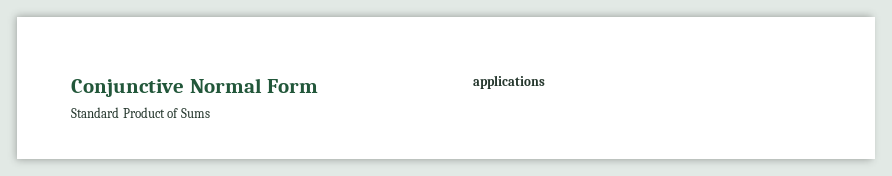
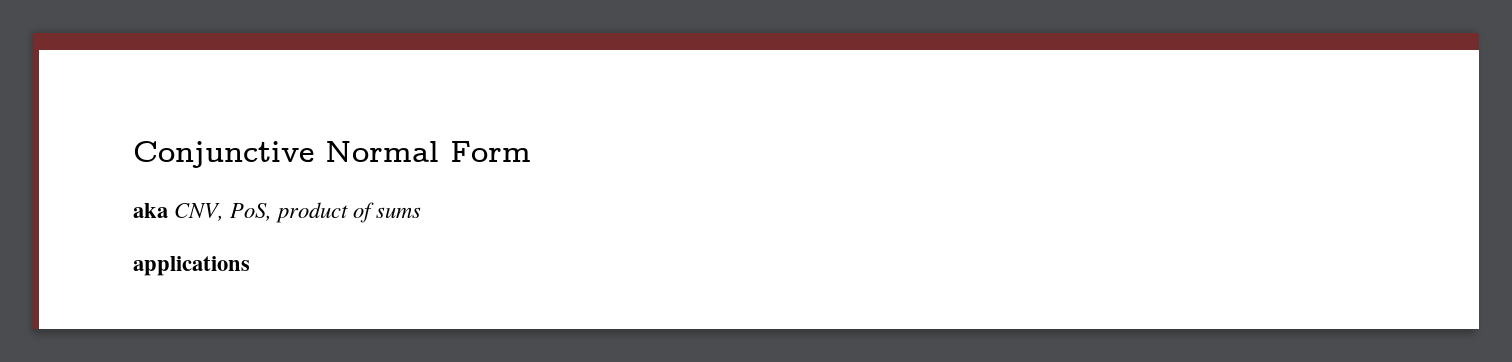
[71,107,210,118] Standard Product of Sums -> [133,202,422,223] aka CNV, PoS, product of sums

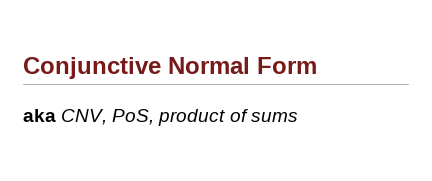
[133,256,250,276] // applications -> (298, 117) none

